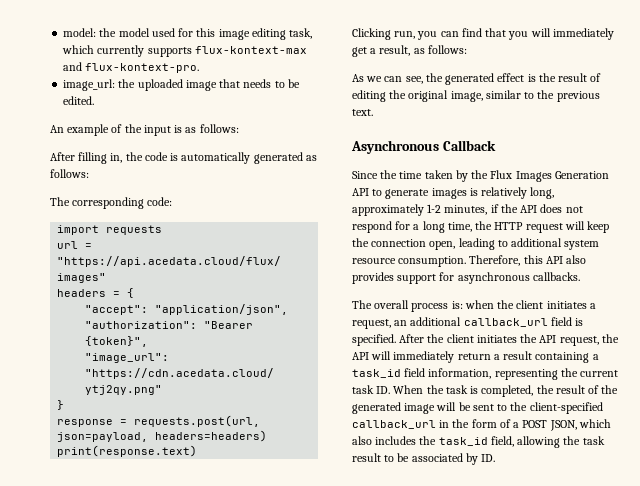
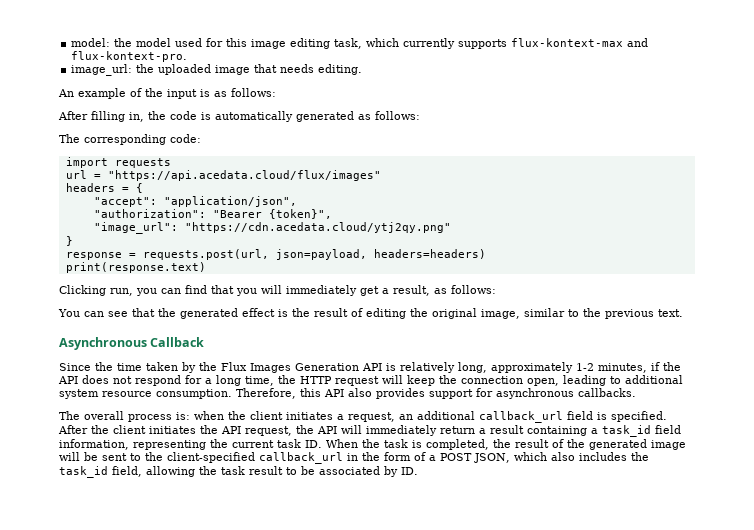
[274,79,300,88] [63,96,95,105] to be edited. -> [318,64,363,75] editing.
[352,74,423,84] As we can see, -> [58,308,155,317] You can see that
[372,188,467,199] to generate images -> (382, 367) none

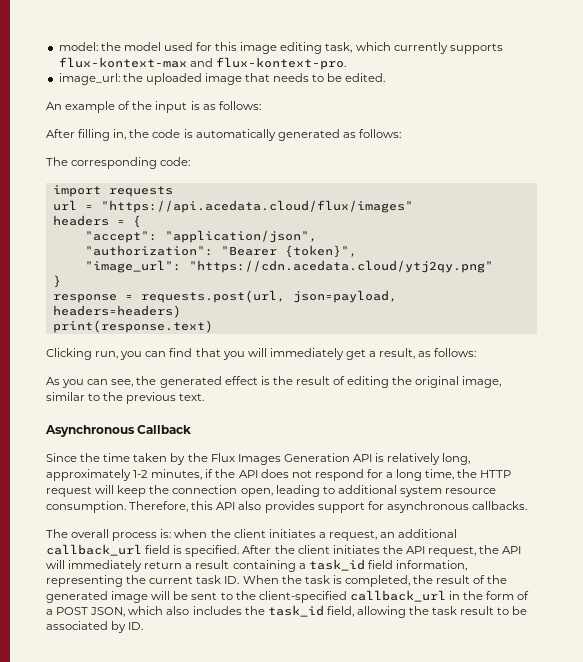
[318,64,363,75] editing. -> [312,73,386,82] to be edited.
[58,308,155,317] You can see that -> [46,377,134,388] As you can see,

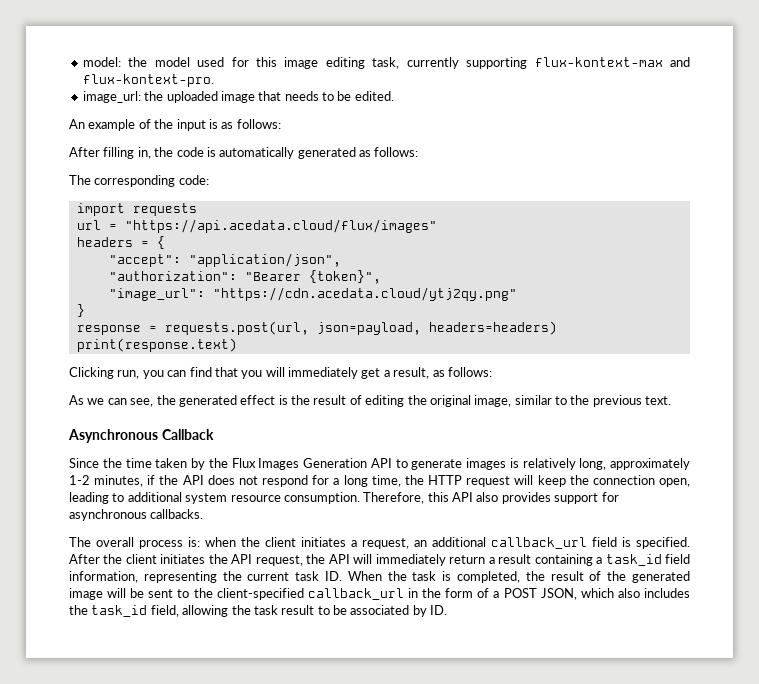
[355,42,503,54] which currently supports -> [406,57,528,69] currently supporting
[62,379,85,388] you -> [87,398,105,405] we
(372, 458) none -> [395,458,506,470] to generate images

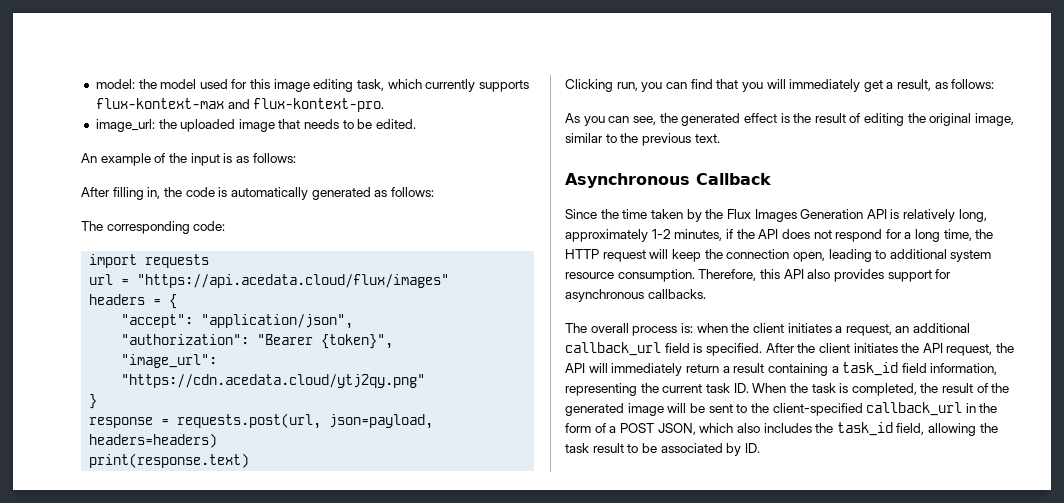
[406,57,528,69] currently supporting -> [387,79,529,92] which currently supports
[87,398,105,405] we -> [583,116,605,126] you
[395,458,506,470] to generate images -> (887, 214) none

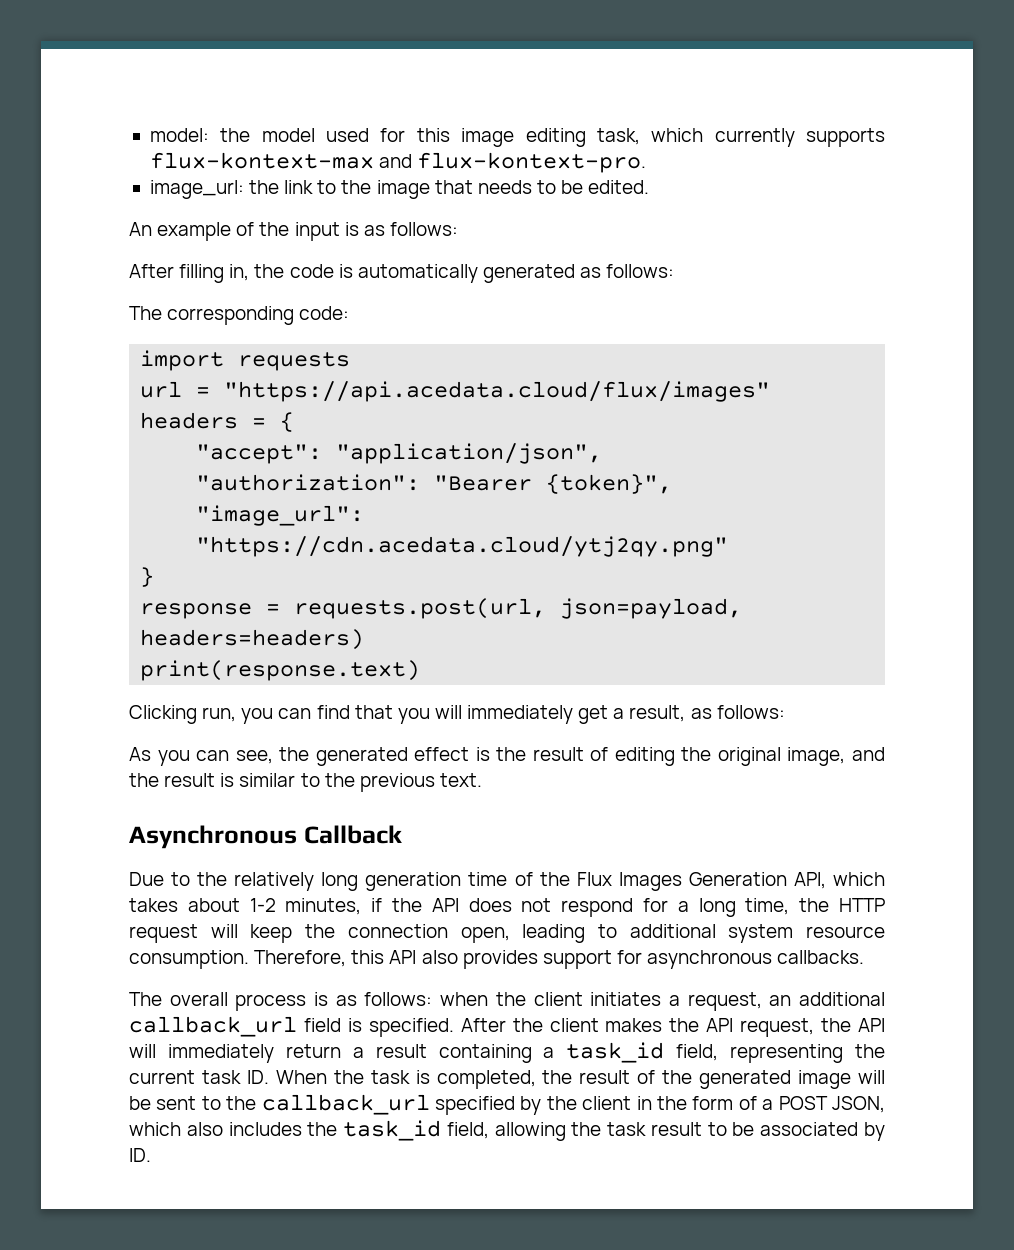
[180,119,236,132] uploaded -> [284,180,372,194] link to the
(1015, 119) none -> [851,747,885,761] [129,773,235,787] and the result is
[565,209,987,222] [565,229,648,242] Since the time taken by the Flux Images Generation API is relatively long, approximately -> [129,872,886,891] [129,898,240,912] Due to the relatively long generation time of the Flux Images Generation API, which takes about
[680,323,693,333] is: -> [314,992,433,1006] is as follows:
[853,343,898,353] initiates -> [605,1018,663,1032] makes
[901,363,998,375] field information, -> [676,1044,719,1061] field,
[772,402,963,416] client-specified callback_url -> [261,1094,632,1115] callback_url specified by the client

